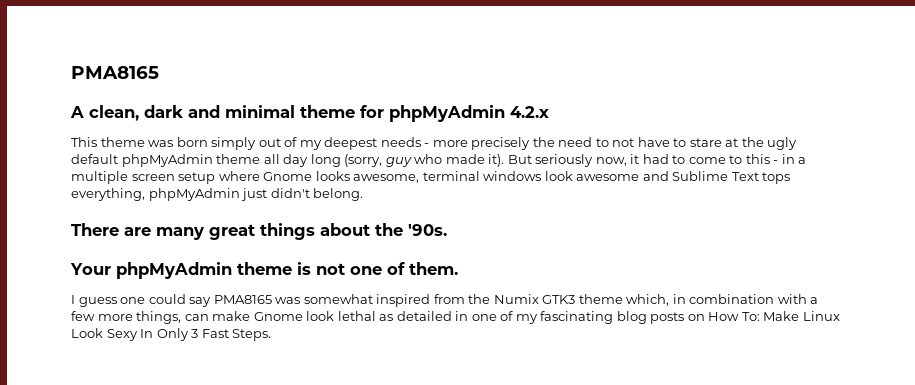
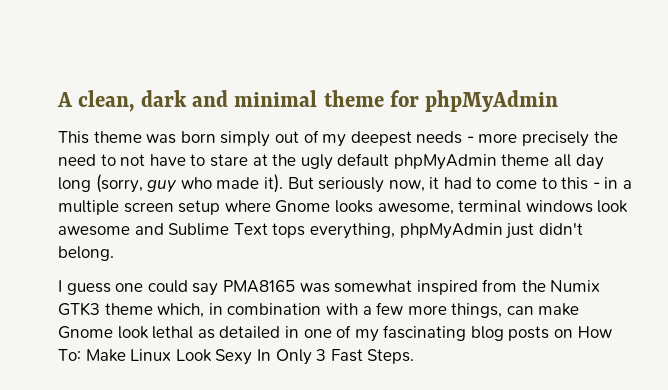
[71,66,159,79] PMA8165 // -> (57, 99) none
[510,106,549,118] 4.2.x -> (559, 101) none
[71,223,447,240] [70,262,458,279] // There are many great things about the '90s. // Your phpMyAdmin theme is not one of them. -> (114, 253) none

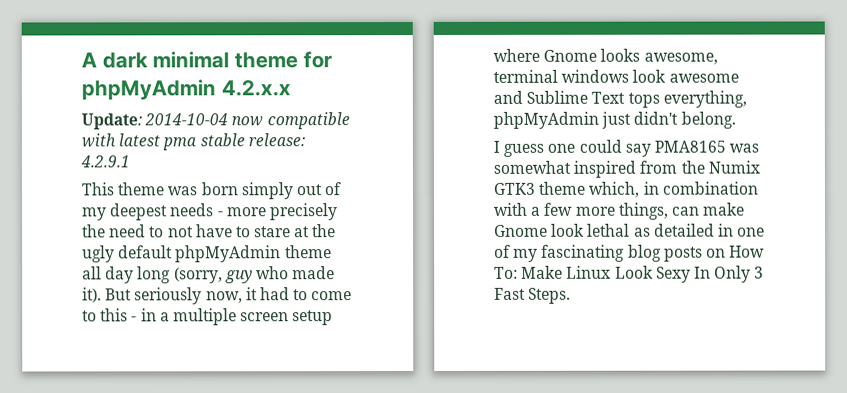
[78,90,229,112] clean, dark and -> [101,52,148,69] dark
(559, 101) none -> [220,79,291,97] [81,112,350,130] [81,133,305,151] [80,155,130,168] 4.2.x.x // Update: 2014-10-04 now compatible with latest pma stable release: 4.2.9.1

